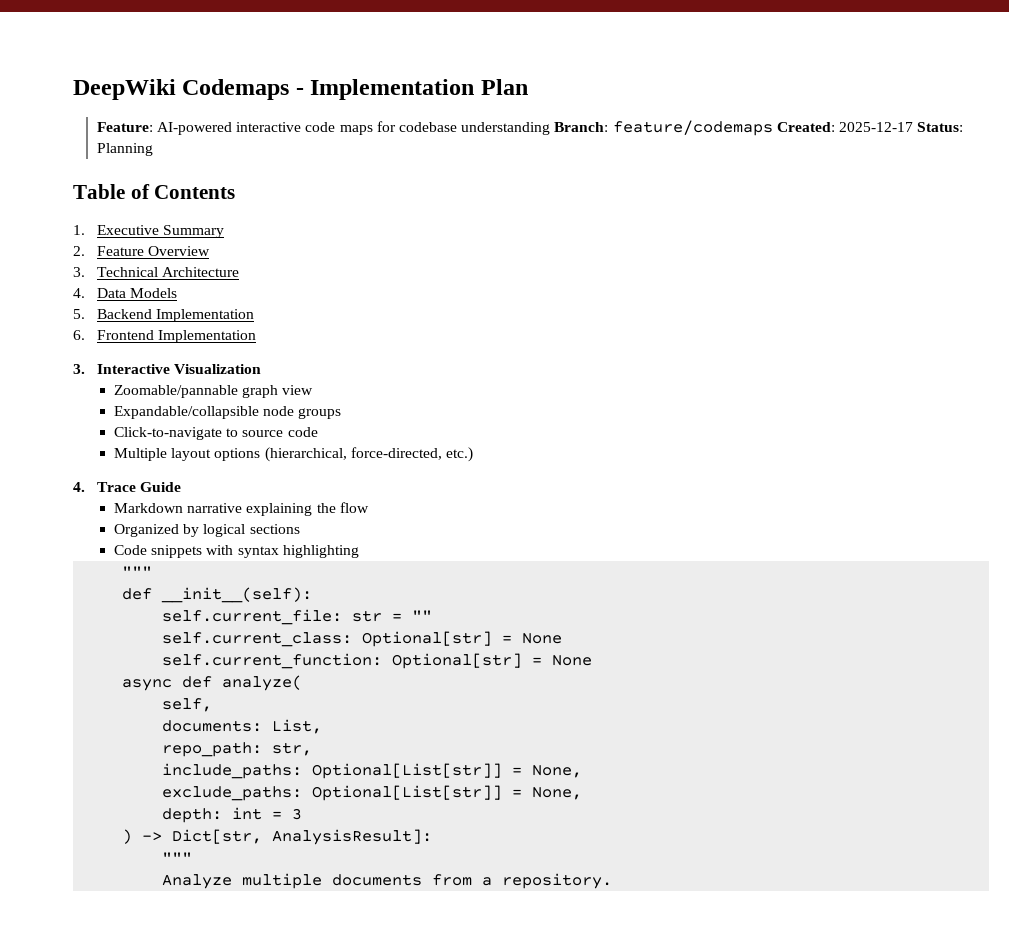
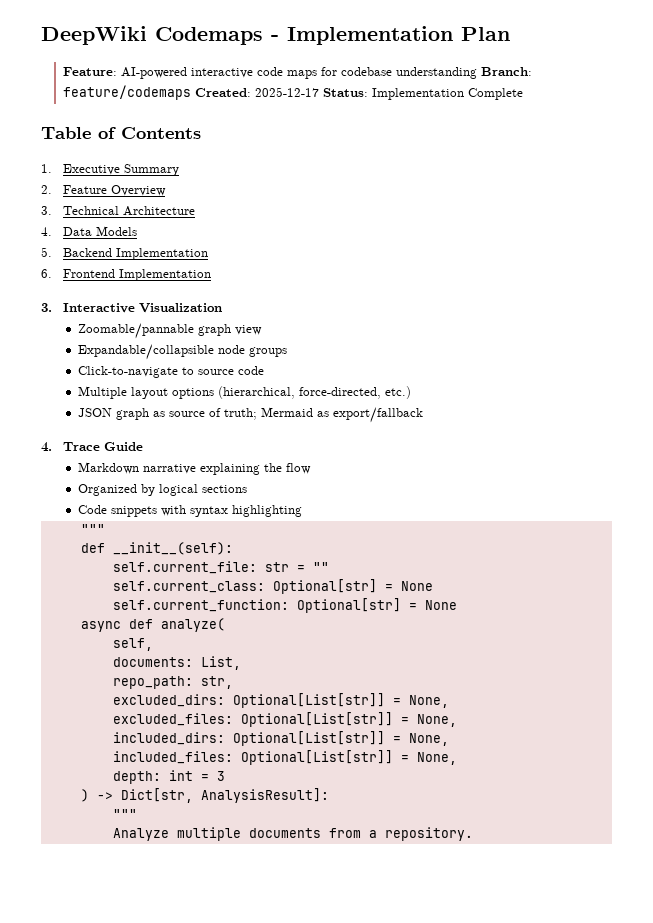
[96,143,153,156] Planning -> [372,88,524,100] Implementation Complete
(473, 454) none -> [77,407,423,423] // JSON graph as source of truth; Mermaid as export/fallback
[162,763,583,779] [162,786,303,801] include_paths: Optional[List[str]] = None, // exclude_paths: -> [112,693,449,708] [112,712,457,727] [112,731,449,746] [112,751,233,764] excluded_dirs: Optional[List[str]] = None, // excluded_files: Optional[List[str]] = None, // included_dirs: Optional[List[str]] = None, // included_files:

